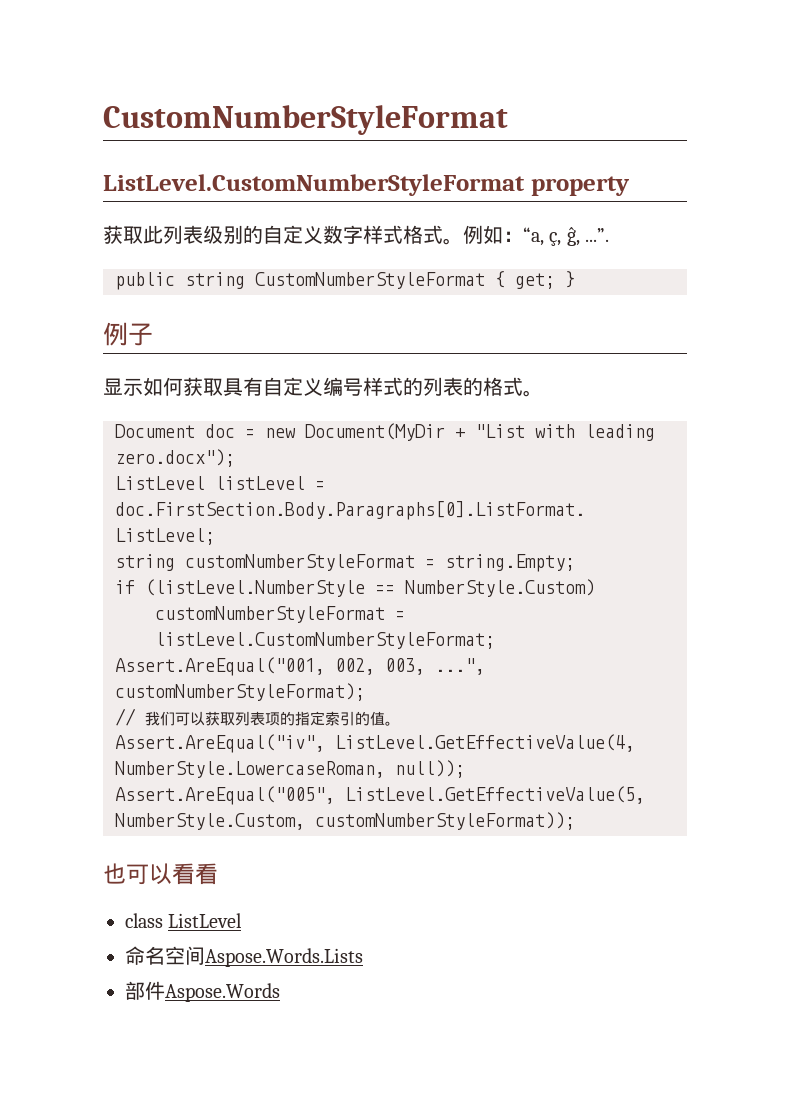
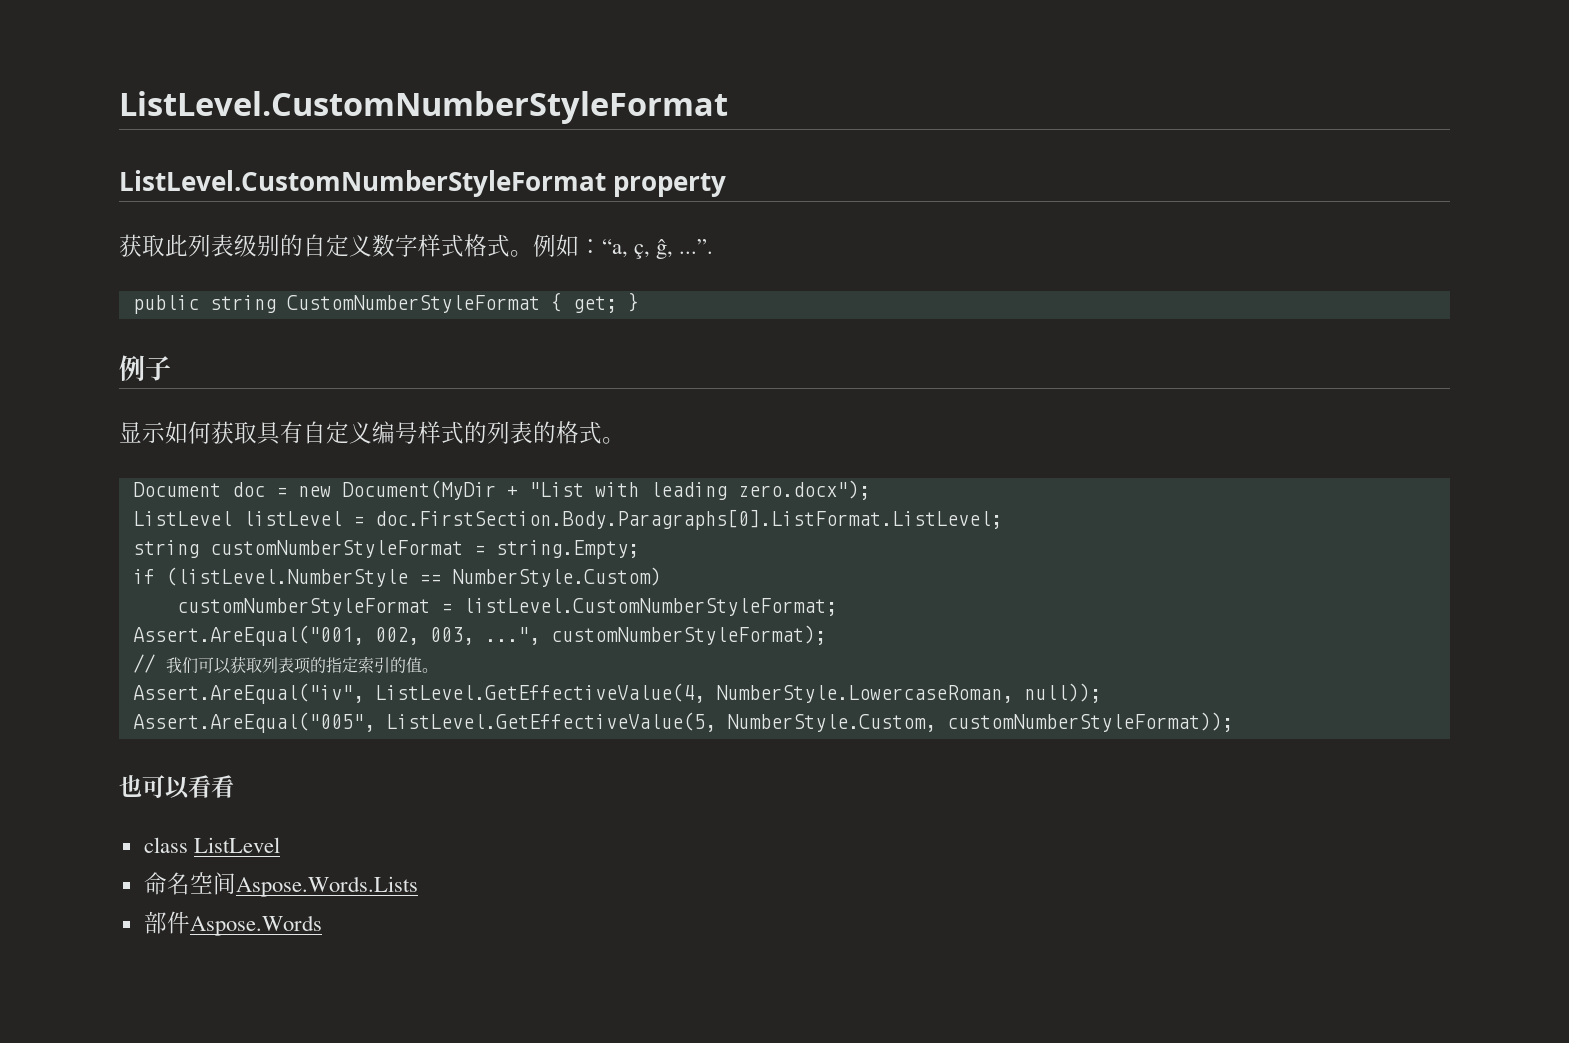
[103,105,508,135] CustomNumberStyleFormat -> [119,91,728,124] ListLevel.CustomNumberStyleFormat

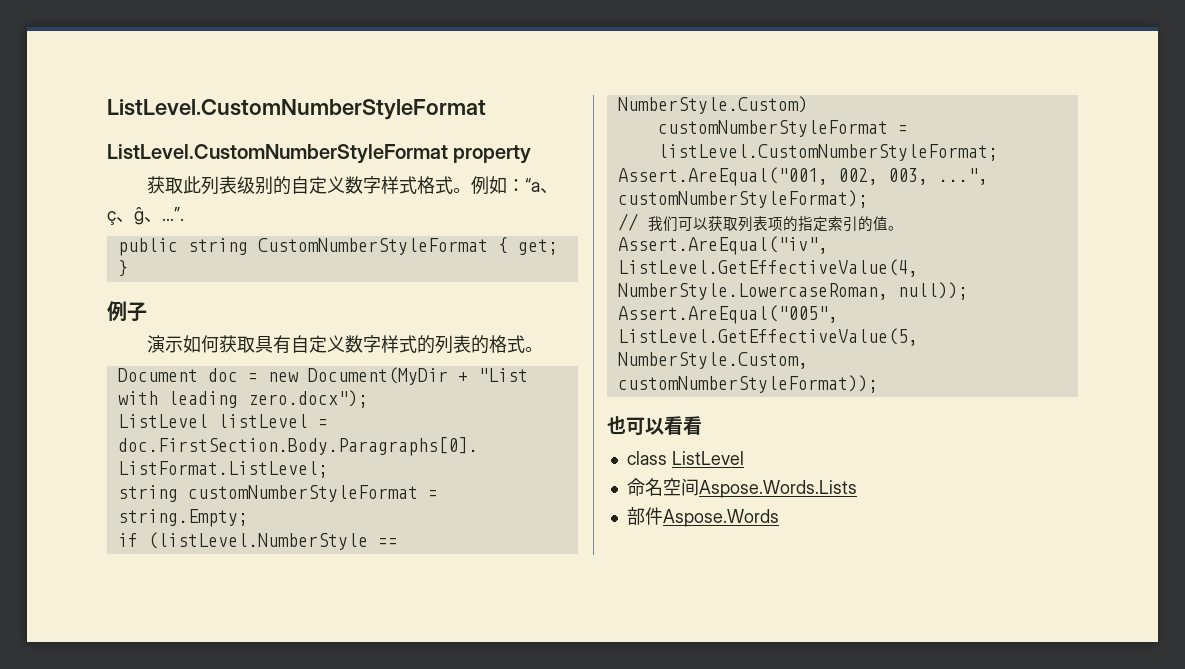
[602,239,674,259] “a, ç, ĝ, -> [525,178,559,194] [107,207,162,225] “a、ç、ĝ、
[119,422,142,443] 显 -> [147,335,166,353] 演
[372,421,418,444] 编号 -> [345,335,382,353] 数字

